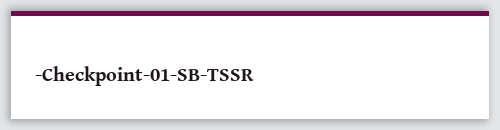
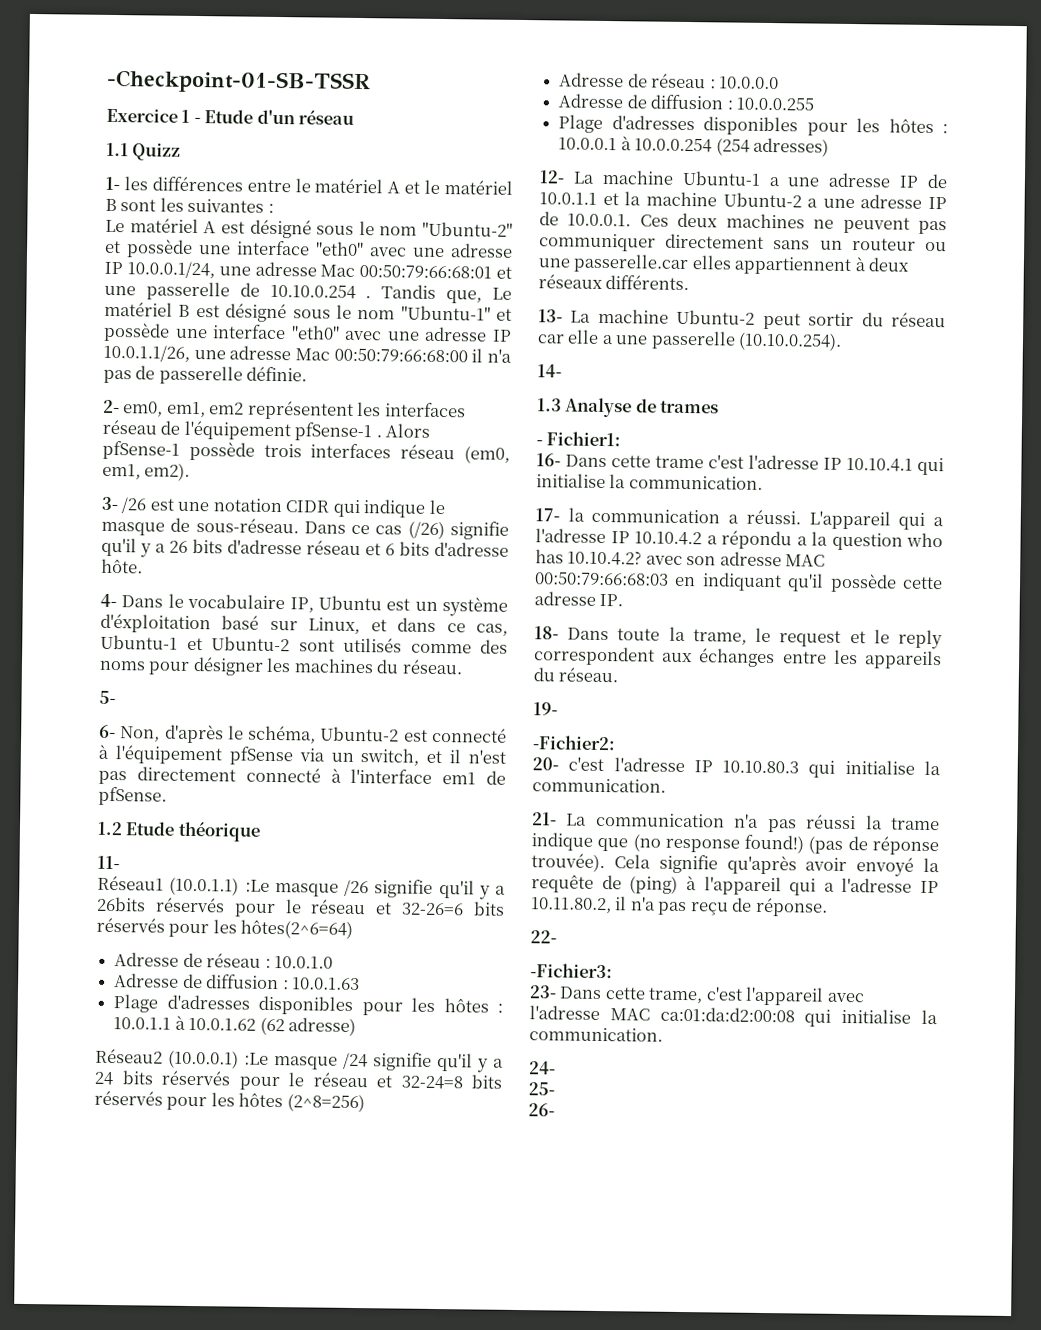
(254, 76) none -> [106,108,355,125] [106,142,182,161] [105,176,514,195] [105,197,274,213] [105,218,513,239] [105,239,513,258] [104,261,512,279] [104,281,512,304] [104,301,512,323] [103,322,512,342] [103,344,512,363] [103,365,308,385] [103,399,466,420] [102,419,431,442] [102,440,511,464] [102,462,191,481] [101,496,446,518] [101,517,509,540] [101,537,509,558] [101,558,143,574] [100,593,508,617] [100,613,509,636] [100,634,508,654] [99,656,463,676] [99,690,116,705] [99,724,507,744] [98,744,506,766] [98,766,506,785] [98,786,167,806] [97,821,261,842] [97,855,120,870] [97,875,506,900] [96,896,505,918] [96,917,354,939] [114,952,333,969] [114,973,360,991] [113,994,504,1016] [113,1015,356,1037] [95,1048,504,1073] [94,1070,502,1091] [94,1090,365,1113] [559,72,779,90] [558,93,814,111] [558,114,949,136] [558,136,829,157] [539,169,948,189] [539,191,947,210] [539,211,947,235] [539,233,947,252] [538,253,911,276] [538,274,690,291] [538,308,946,330] [537,329,843,351] [537,364,562,378] [537,397,720,418] [536,431,622,447] [536,453,944,476] [536,473,763,490] [535,507,944,530] [535,528,943,551] [535,549,826,567] [534,571,943,593] [534,591,624,607] [534,626,943,650] [534,646,942,670] [533,667,619,683] [533,702,558,716] [532,735,616,751] [532,756,941,778] [532,778,666,793] [532,812,940,833] [531,832,939,856] [531,853,940,877] [531,874,939,896] [530,896,828,917] [530,930,557,944] [530,963,613,979] [529,985,865,1006] [529,1005,938,1027] [529,1027,663,1042] [529,1061,556,1075] [528,1082,555,1096] [528,1103,555,1117] // Exercice 1 - Etude d'un réseau // 1.1 Quizz // 1- les différences entre le matériel A et le matériel B sont les suivantes : // Le matériel A est désigné sous le nom "Ubuntu-2" et possède une interface "eth0" avec une adresse IP 10.0.0.1/24, une adresse Mac 00:50:79:66:68:01 et une passerelle de 10.10.0.254 . Tandis que, Le matériel B est désigné sous le nom "Ubuntu-1" et possède une interface "eth0" avec une adresse IP 10.0.1.1/26, une adresse Mac 00:50:79:66:68:00 il n'a pas de passerelle définie. // 2- em0, em1, em2 représentent les interfaces réseau de l'équipement pfSense-1 . Alors pfSense-1 possède trois interfaces réseau (em0, em1, em2). // 3- /26 est une notation CIDR qui indique le masque de sous-réseau. Dans ce cas (/26) signifie qu'il y a 26 bits d'adresse réseau et 6 bits d'adresse hôte. // 4- Dans le vocabulaire IP, Ubuntu est un système d'éxploitation basé sur Linux, et dans ce cas, Ubuntu-1 et Ubuntu-2 sont utilisés comme des noms pour désigner les machines du réseau. // 5- // 6- Non, d'après le schéma, Ubuntu-2 est connecté à l'équipement pfSense via un switch, et il n'est pas directement connecté à l'interface em1 de pfSense. // 1.2 Etude théorique // 11- // Réseau1 (10.0.1.1) :Le masque /26 signifie qu'il y a 26bits réservés pour le réseau et 32-26=6 bits réservés pour les hôtes(2^6=64) // Adresse de réseau : 10.0.1.0 // Adresse de diffusion : 10.0.1.63 // Plage d'adresses disponibles pour les hôtes : 10.0.1.1 à 10.0.1.62 (62 adresse) // Réseau2 (10.0.0.1) :Le masque /24 signifie qu'il y a 24 bits réservés pour le réseau et 32-24=8 bits réservés pour les hôtes (2^8=256) // Adresse de réseau : 10.0.0.0 // Adresse de diffusion : 10.0.0.255 // Plage d'adresses disponibles pour les hôtes : 10.0.0.1 à 10.0.0.254 (254 adresses) // 12- La machine Ubuntu-1 a une adresse IP de 10.0.1.1 et la machine Ubuntu-2 a une adresse IP de 10.0.0.1. Ces deux machines ne peuvent pas communiquer directement sans un routeur ou une passerelle.car elles appartiennent à deux réseaux différents. // 13- La machine Ubuntu-2 peut sortir du réseau car elle a une passerelle (10.10.0.254). // 14- // 1.3 Analyse de trames // - Fichier1: // 16- Dans cette trame c'est l'adresse IP 10.10.4.1 qui initialise la communication. // 17- la communication a réussi. L'appareil qui a l'adresse IP 10.10.4.2 a répondu a la question who has 10.10.4.2? avec son adresse MAC 00:50:79:66:68:03 en indiquant qu'il possède cette adresse IP. // 18- Dans toute la trame, le request et le reply correspondent aux échanges entre les appareils du réseau. // 19- // -Fichier2: // 20- c'est l'adresse IP 10.10.80.3 qui initialise la communication. // 21- La communication n'a pas réussi la trame indique que (no response found!) (pas de réponse trouvée). Cela signifie qu'après avoir envoyé la requête de (ping) à l'appareil qui a l'adresse IP 10.11.80.2, il n'a pas reçu de réponse. // 22- // -Fichier3: // 23- Dans cette trame, c'est l'appareil avec l'adresse MAC ca:01:da:d2:00:08 qui initialise la communication. // 24- // 25- // 26-

